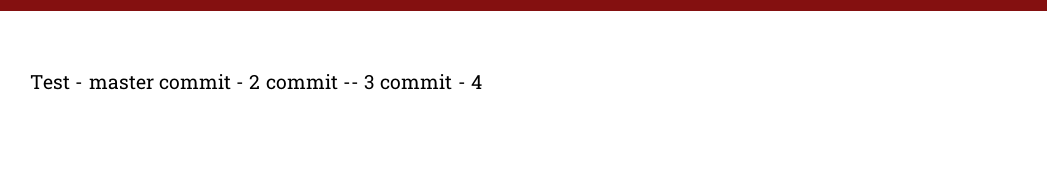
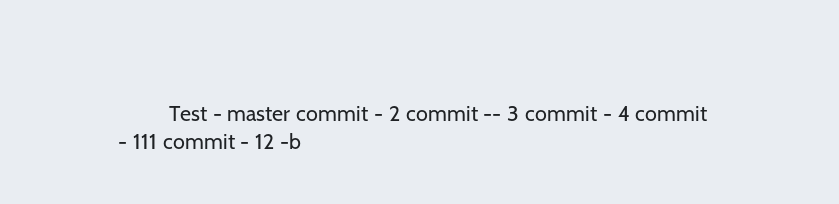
(482, 82) none -> [635,106,708,121] [118,133,302,149] commit - 111 commit - 12 -b

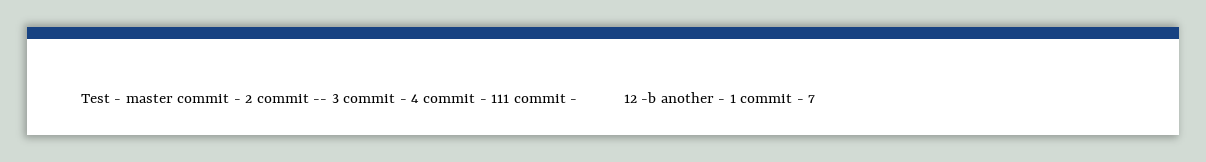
(302, 141) none -> [660,92,816,103] another - 1 commit - 7

